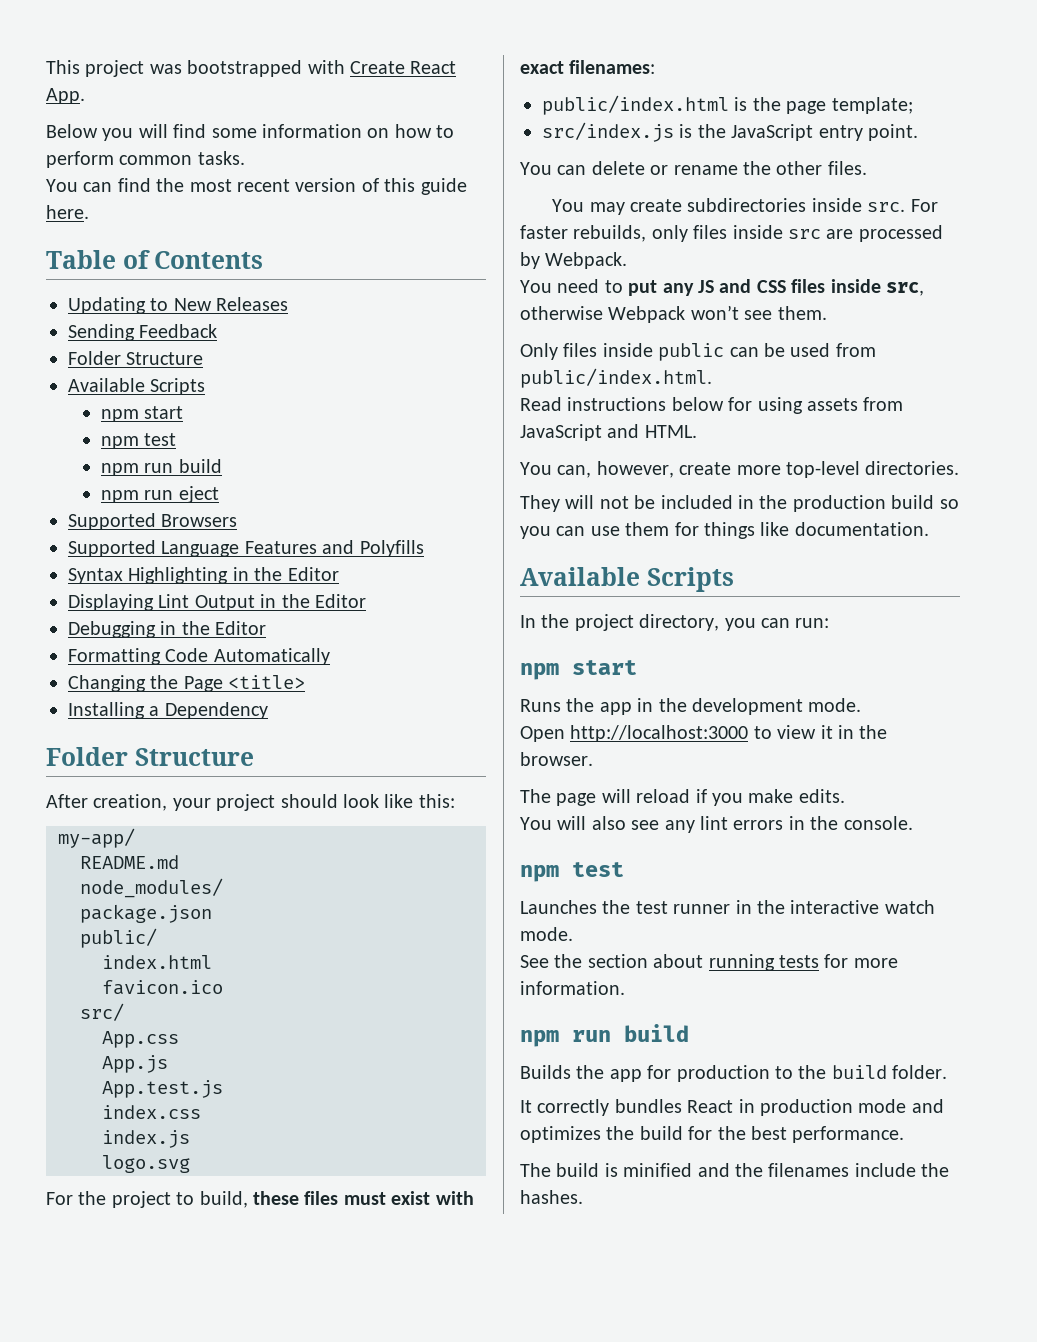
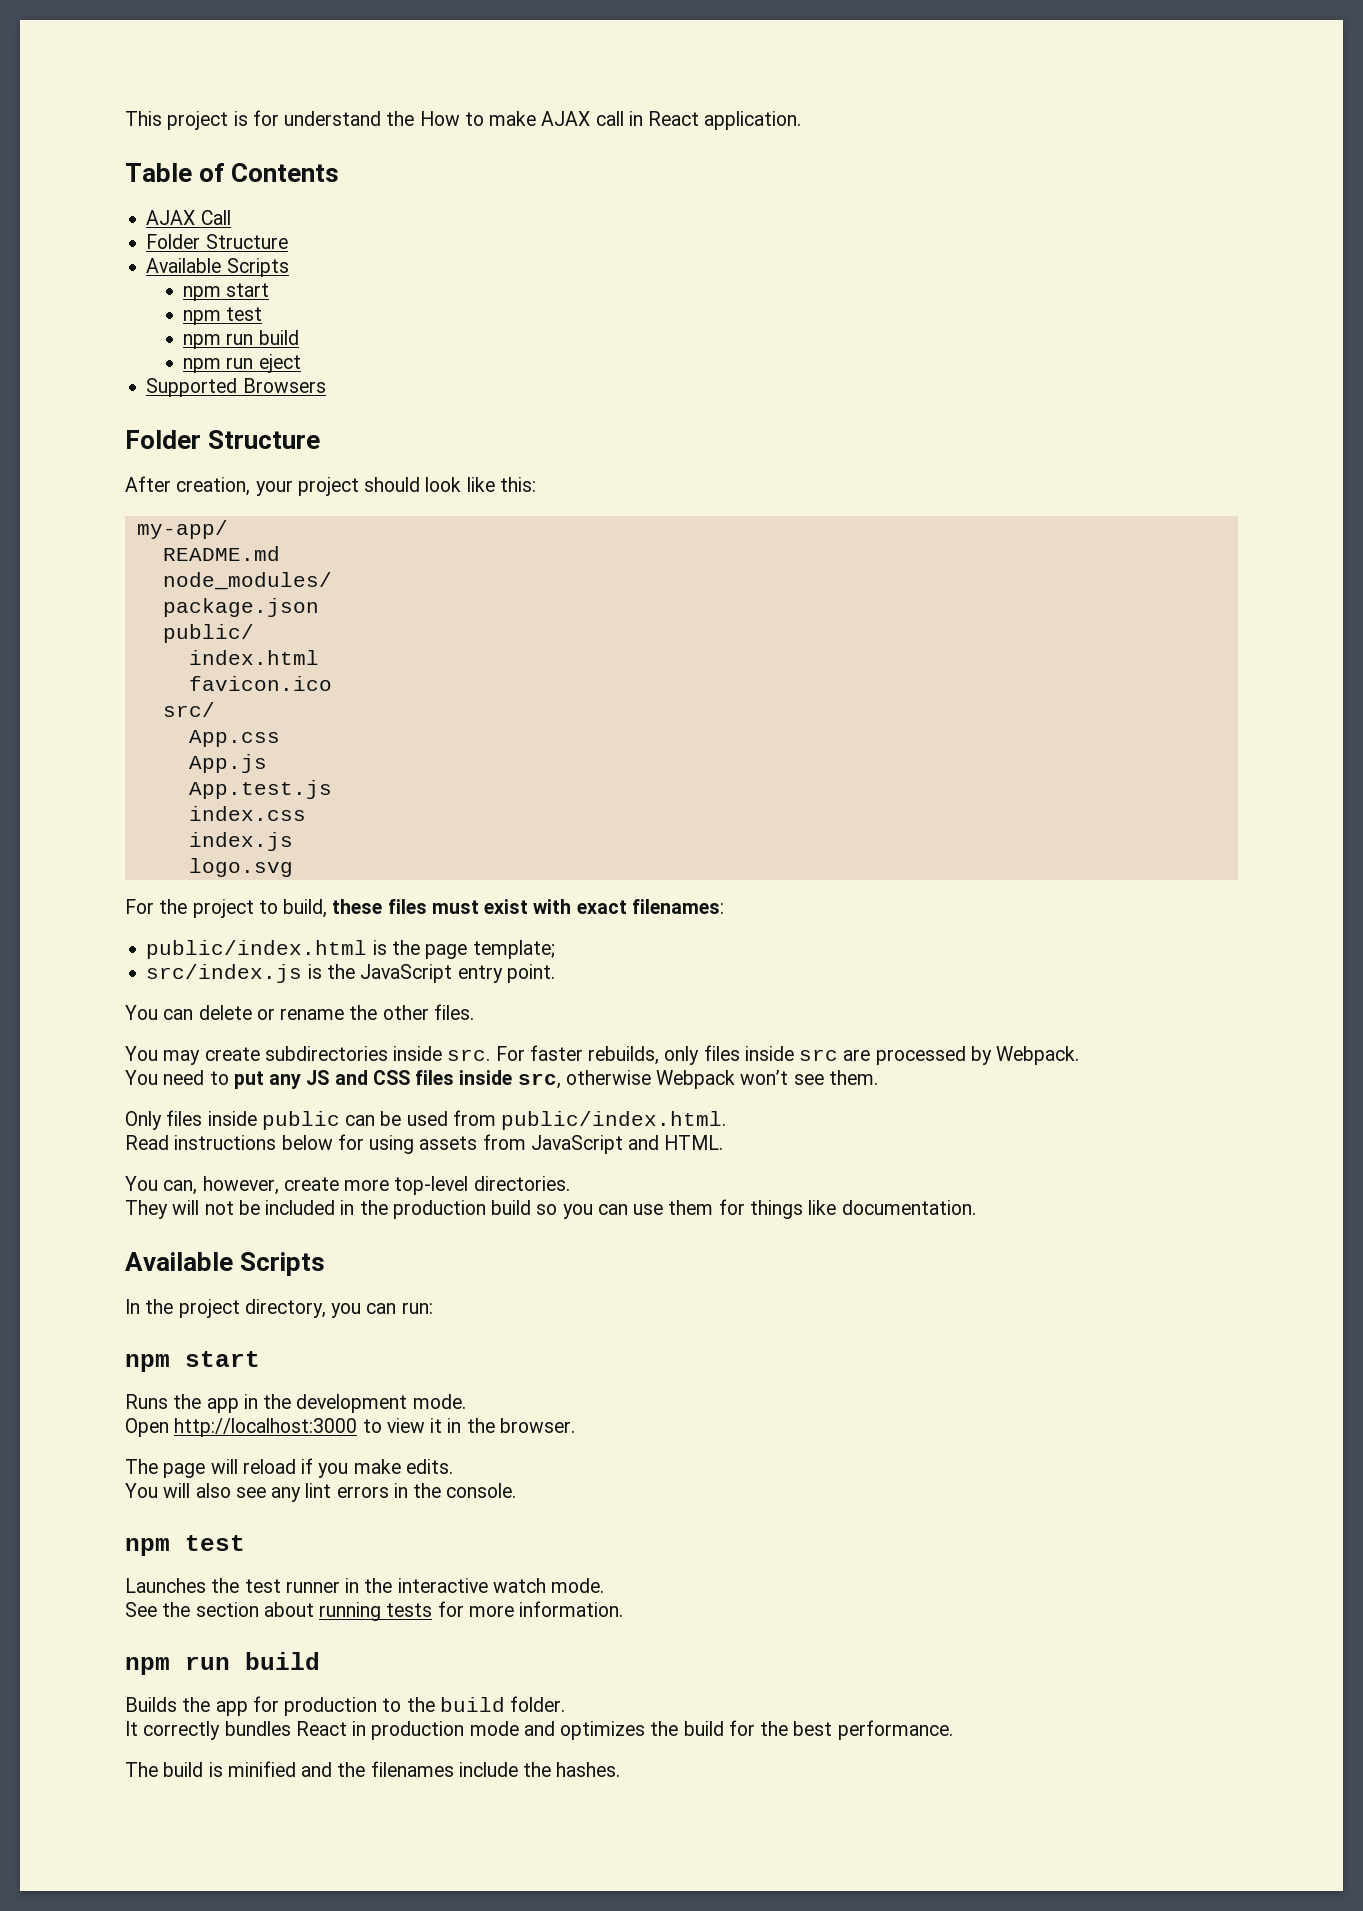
[149,60,457,77] [46,88,85,104] [46,124,455,141] [46,151,245,168] [46,178,467,195] [46,205,89,219] [46,250,264,269] [68,297,289,314] [68,324,218,341] was bootstrapped with Create React App. // Below you will find some information on how to perform common tasks. // You can find the most recent version of this guide here. // Table of Contents // Updating to New Releases // Sending Feedback -> [233,110,802,130] [125,163,340,182] [146,210,231,225] is for understand the How to make AJAX call in React application. // Table of Contents // AJAX Call
[68,540,424,557] [68,567,339,584] [68,594,366,611] [68,621,267,638] [68,648,330,665] [68,675,306,692] [68,702,268,719] // Supported Language Features and Polyfills // Syntax Highlighting in the Editor // Displaying Lint Output in the Editor // Debugging in the Editor // Formatting Code Automatically // Changing the Page <title> // Installing a Dependency -> (326, 385) none

